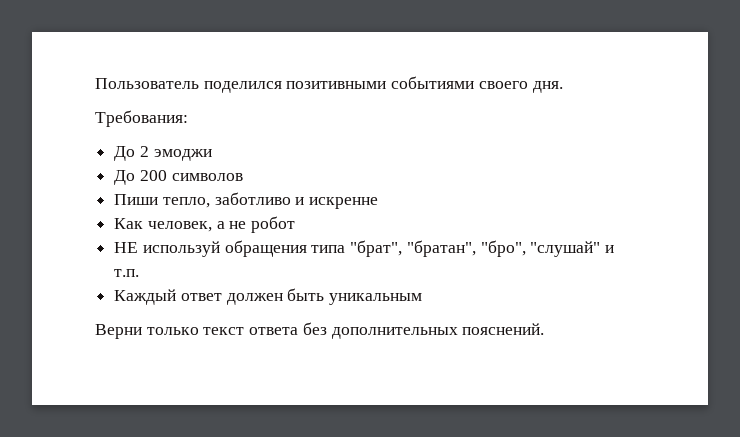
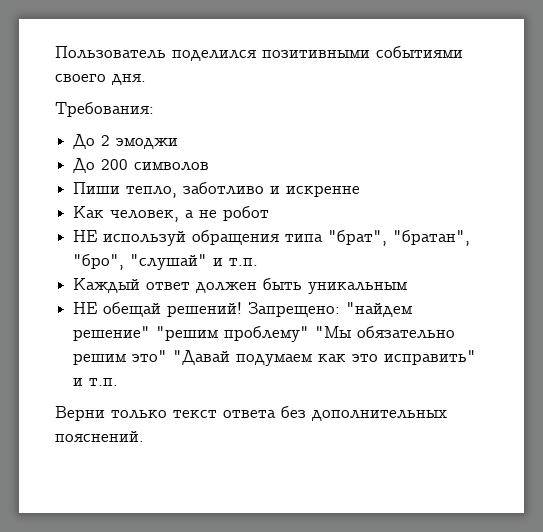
(423, 299) none -> [73,302,413,317] [73,326,456,342] [73,350,477,366] [73,378,119,386] // НЕ обещай решений! Запрещено: "найдем решение" "решим проблему" "Мы обязательно решим это" "Давай подумаем как это исправить" и т.п.

